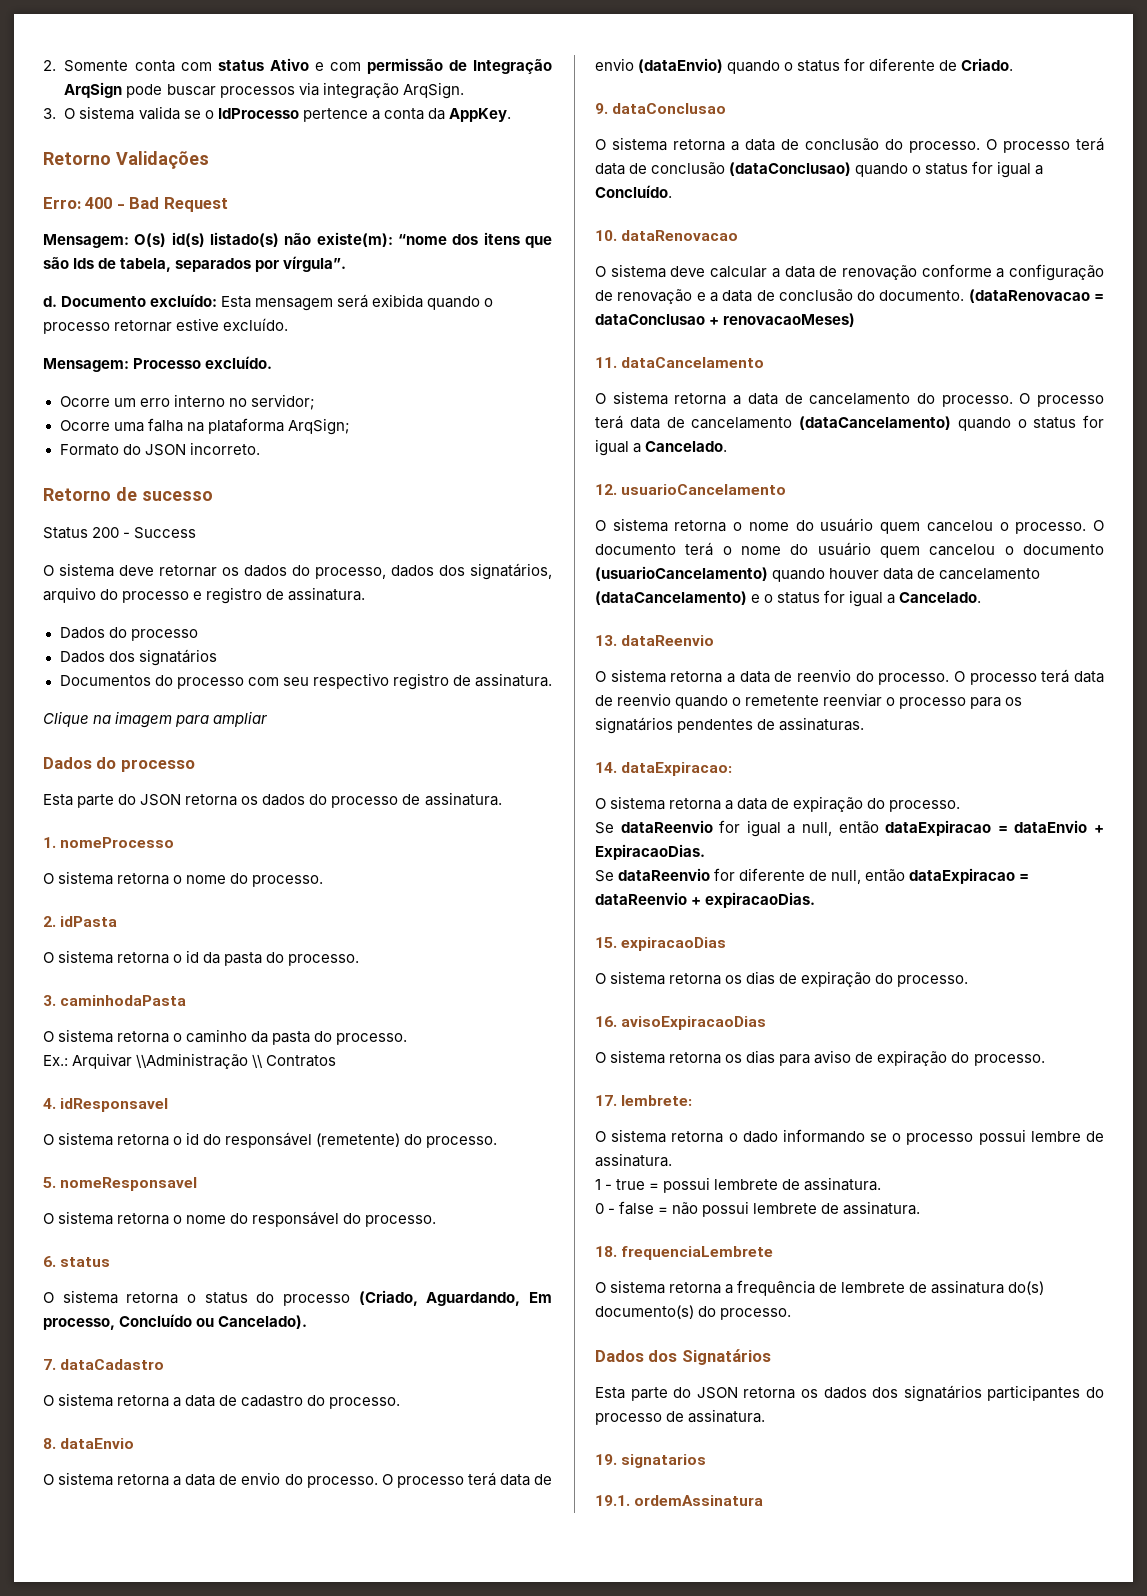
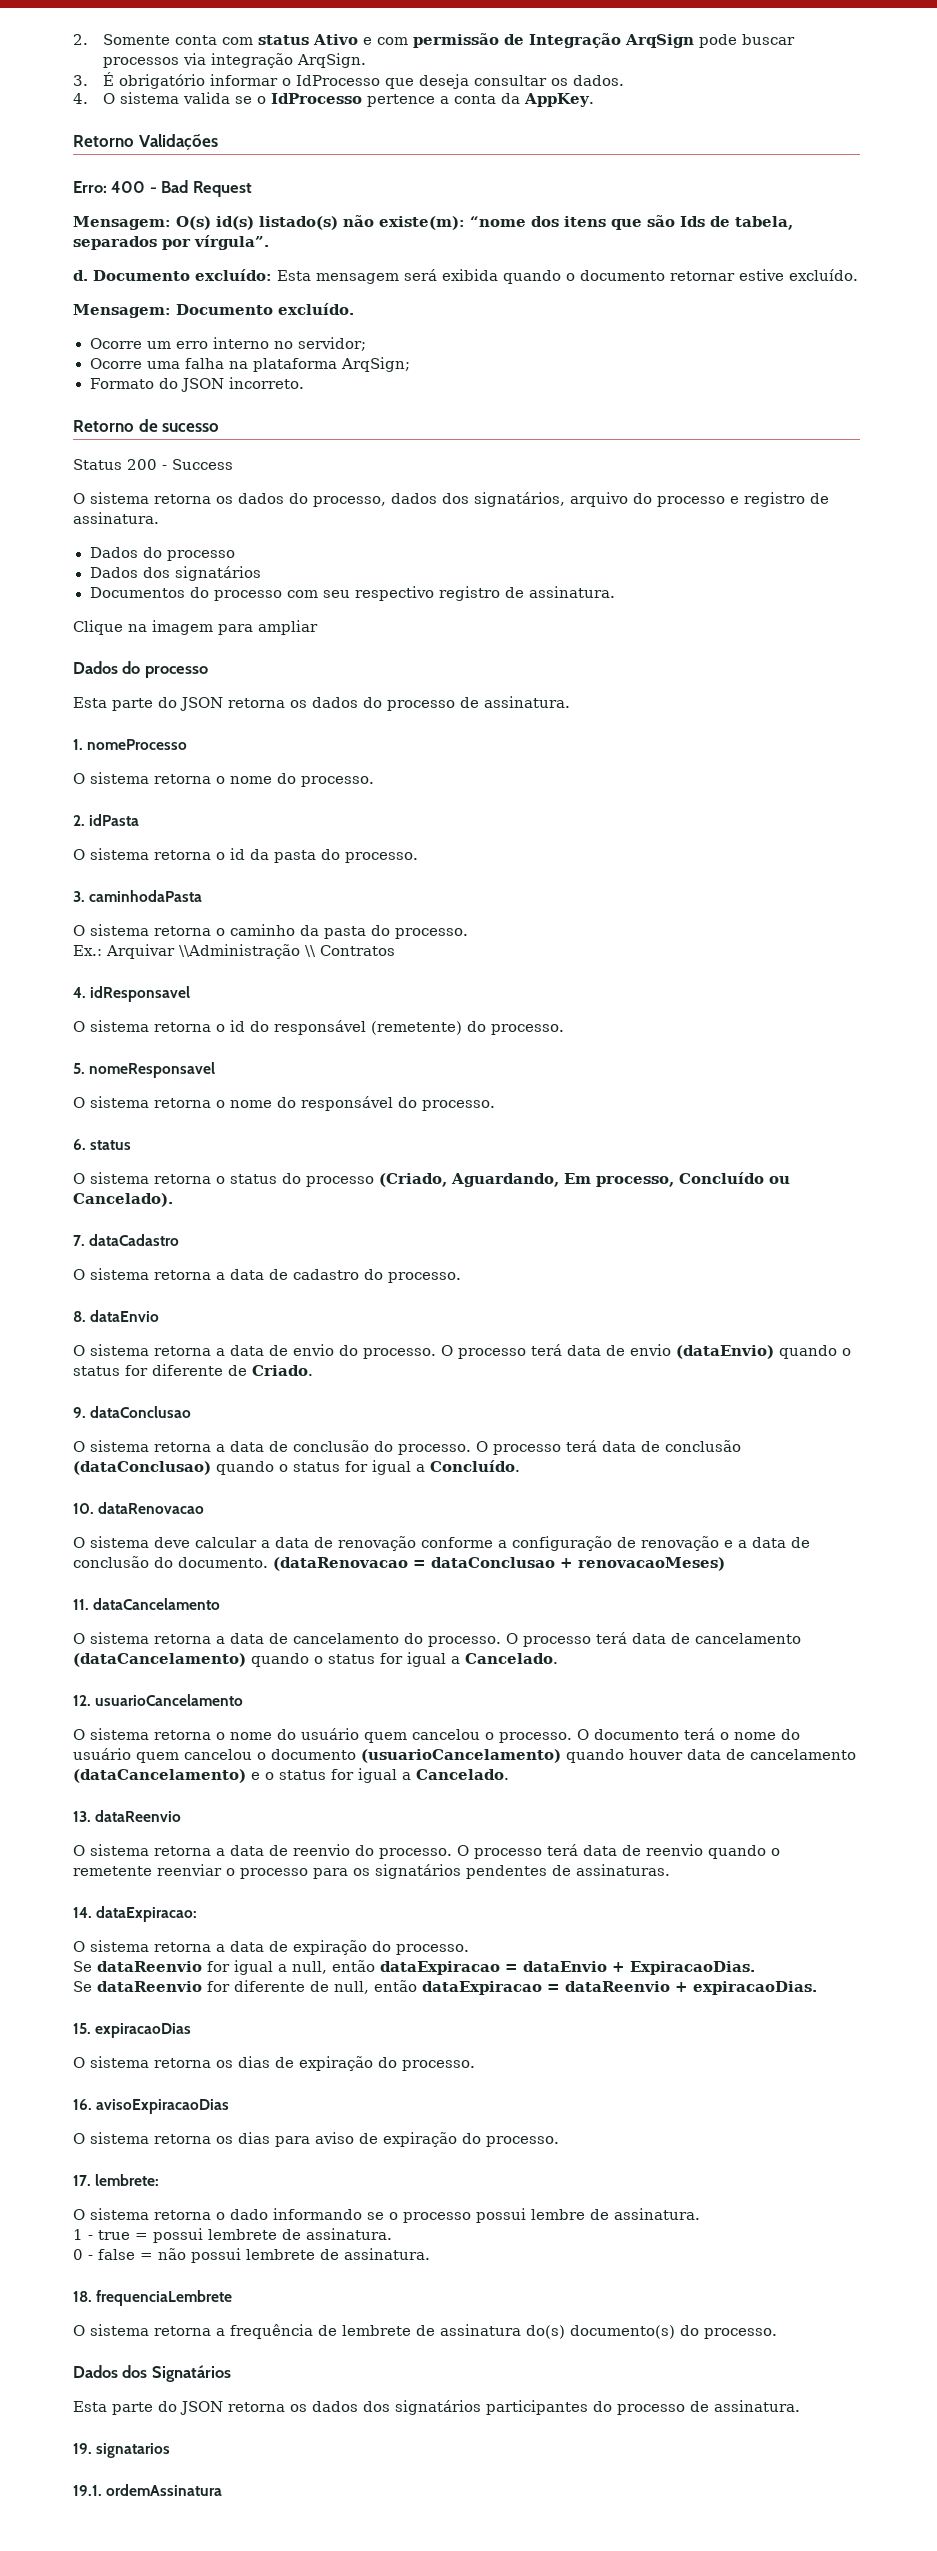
(56, 113) none -> [102,72,624,89] [73,93,88,104] É obrigatório informar o IdProcesso que deseja consultar os dados. // 4.
[43,322,110,334] processo -> [580,270,665,281] documento
[133,358,202,369] Processo -> [176,304,273,315] Documento
[119,565,217,577] deve retornar -> [154,494,211,504] retorna

